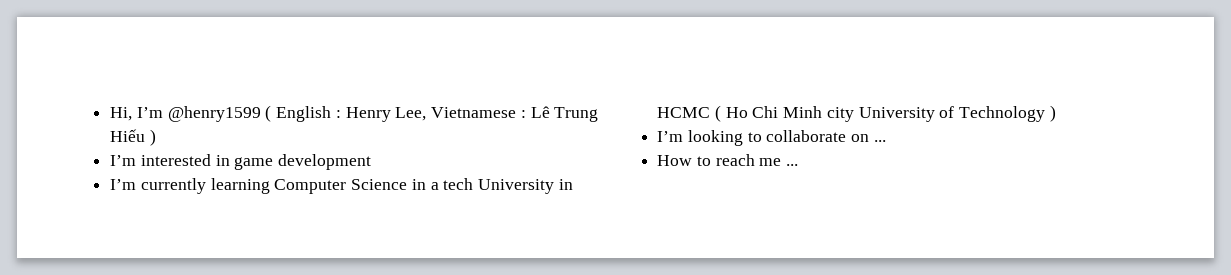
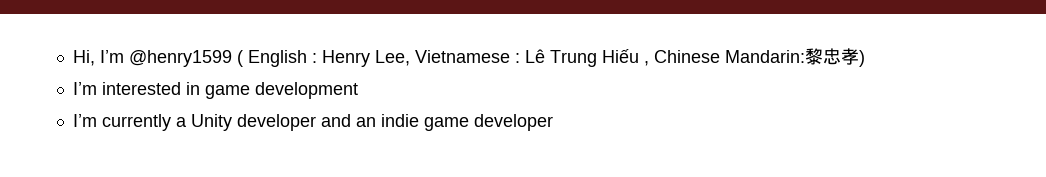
(146, 135) none -> [643,48,859,66] , Chinese Mandarin:黎忠孝
[210,178,573,194] [657,105,1056,122] [657,130,886,146] [657,154,799,166] learning Computer Science in a tech University in HCMC ( Ho Chi Minh city University of Technology ) // I’m looking to collaborate on ... // How to reach me ... -> [175,114,553,131] a Unity developer and an indie game developer

